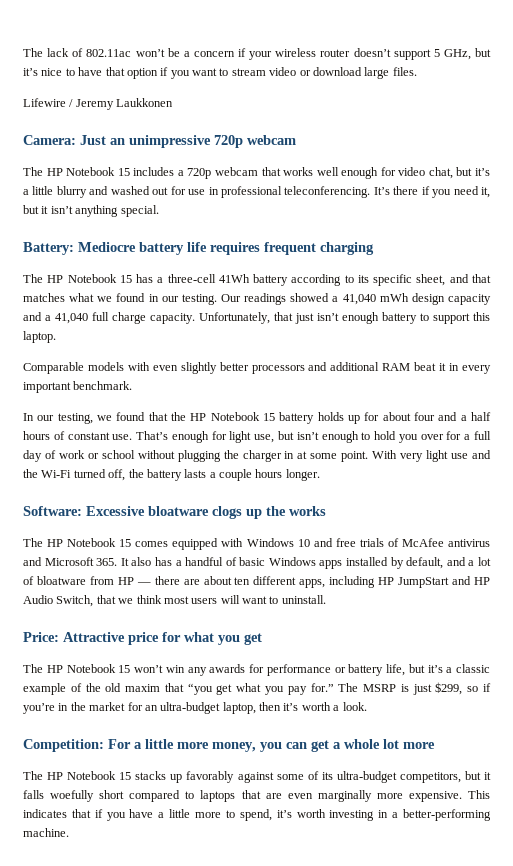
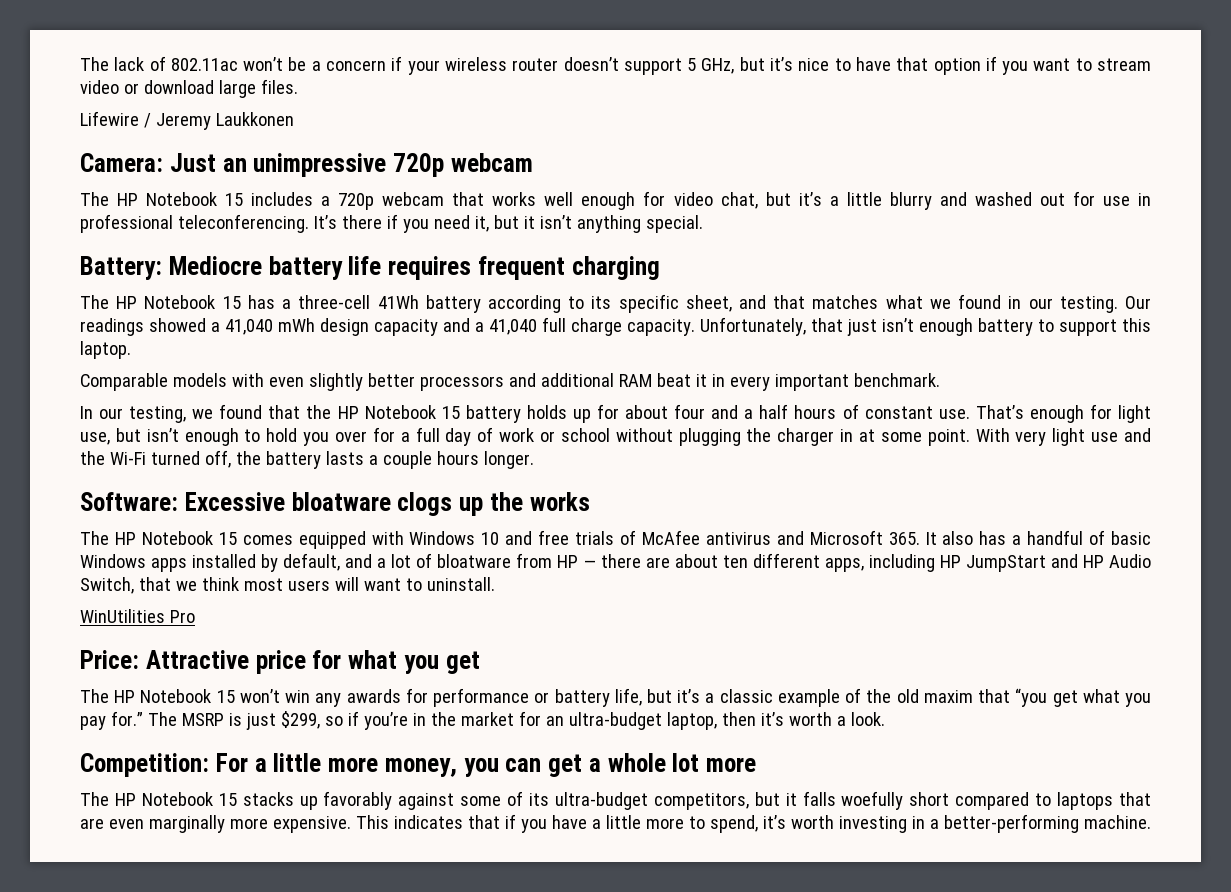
(326, 599) none -> [80,609,195,623] // WinUtilities Pro

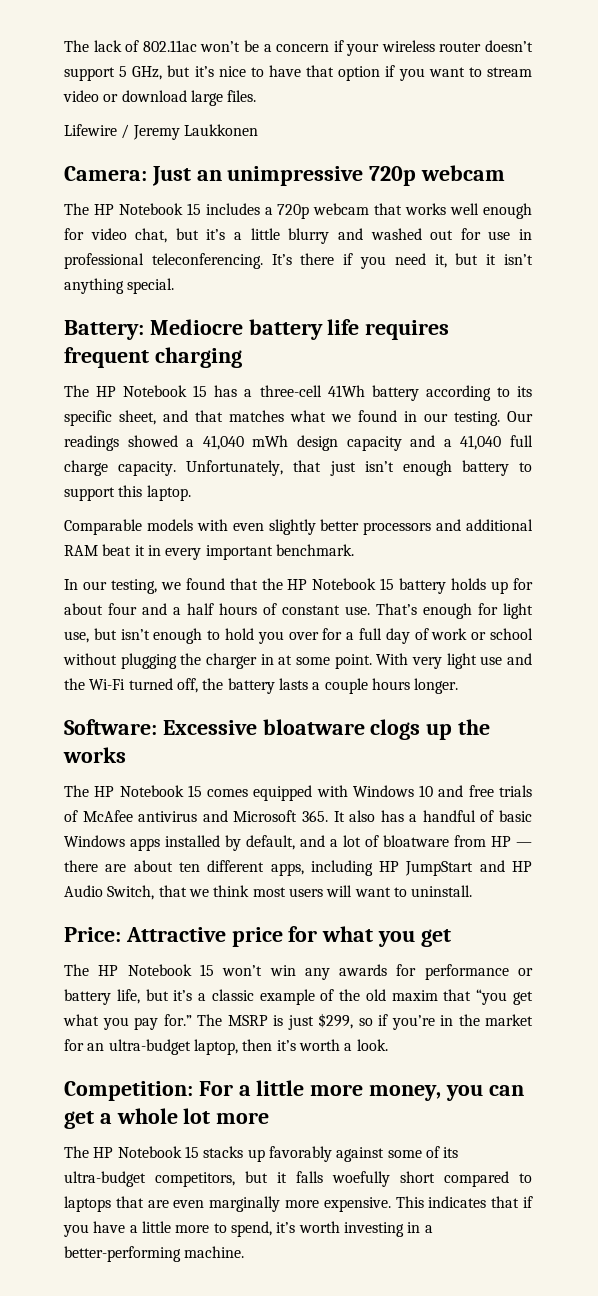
[80,609,195,623] // WinUtilities Pro -> (473, 891) none

